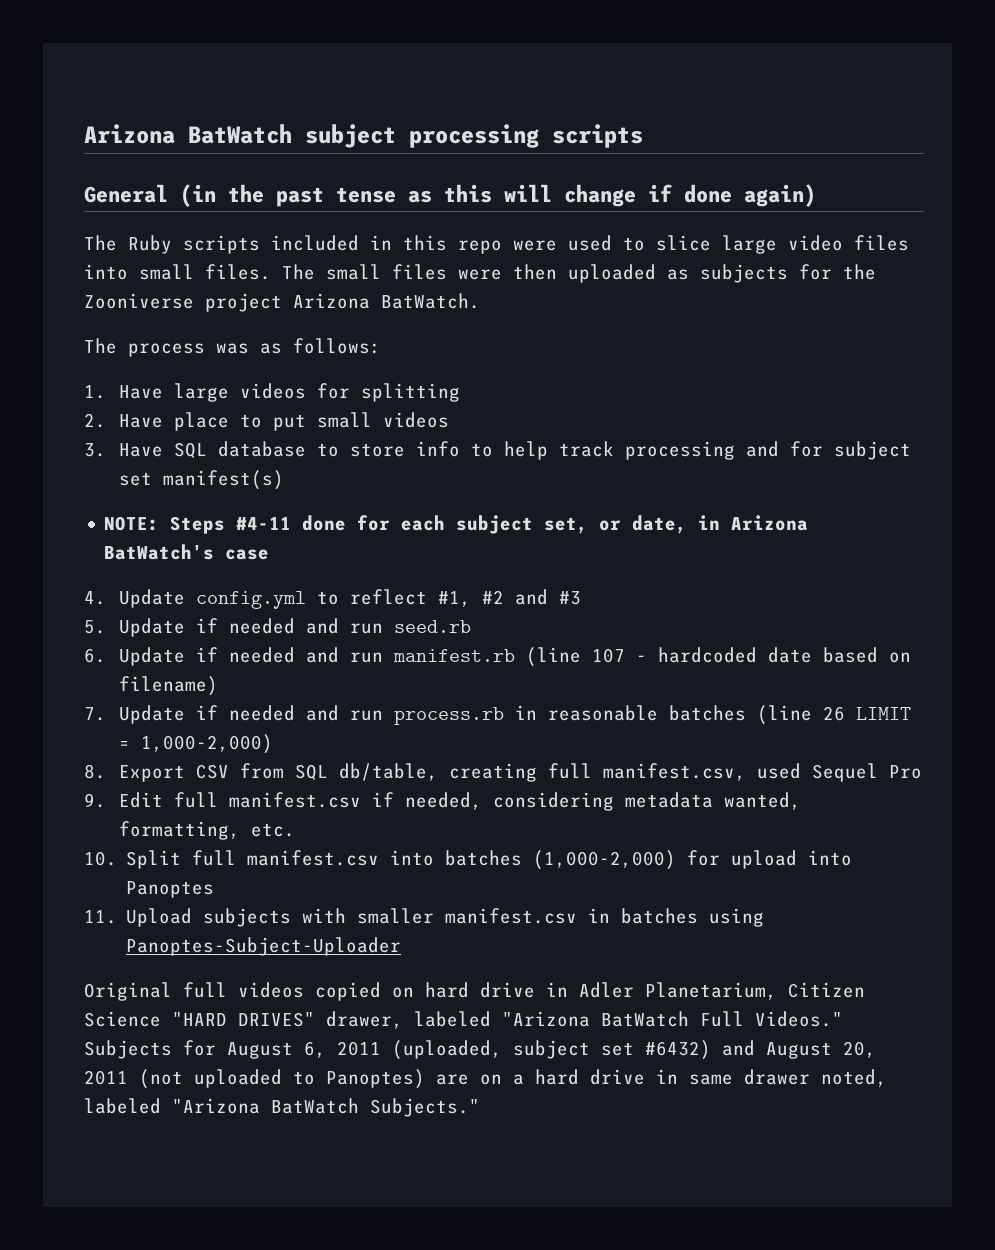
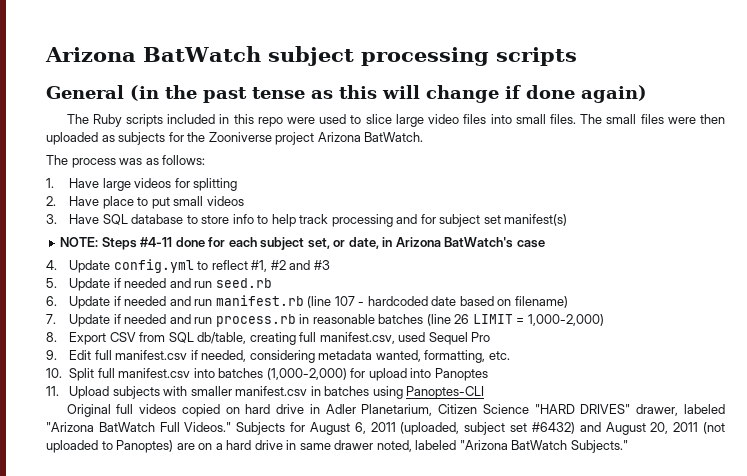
[126,937,402,956] Panoptes-Subject-Uploader -> [406,386,485,399] Panoptes-CLI

